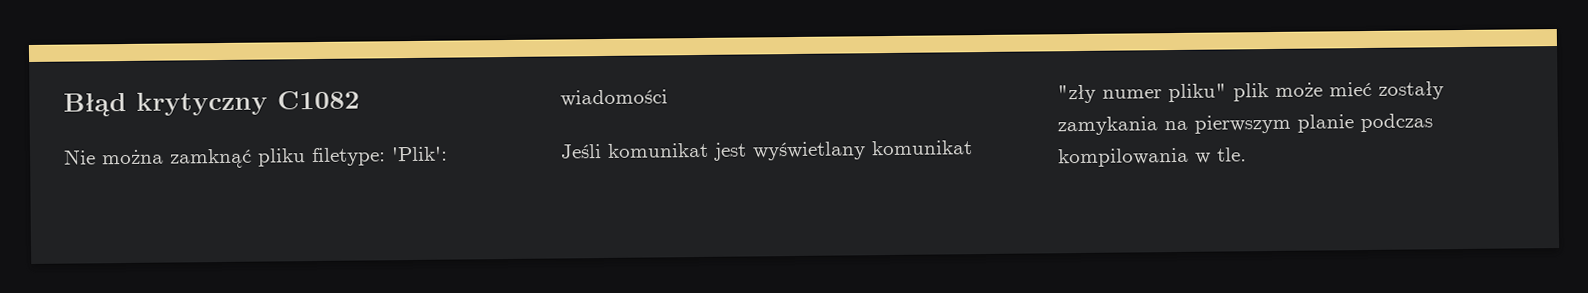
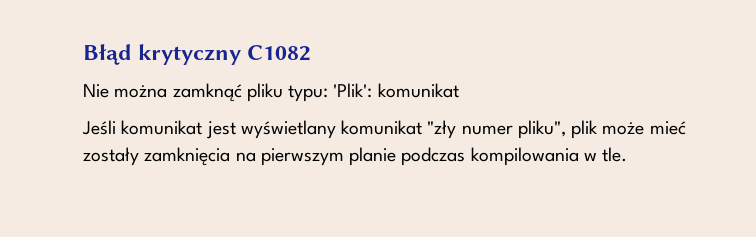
[311,146,448,167] [560,89,668,107] filetype: 'Plik': wiadomości -> [288,83,459,102] typu: 'Plik': komunikat
[1168,83,1227,103] pliku" -> [517,120,566,139] pliku",
[1057,116,1158,136] zamykania -> [144,147,231,166] zamknięcia

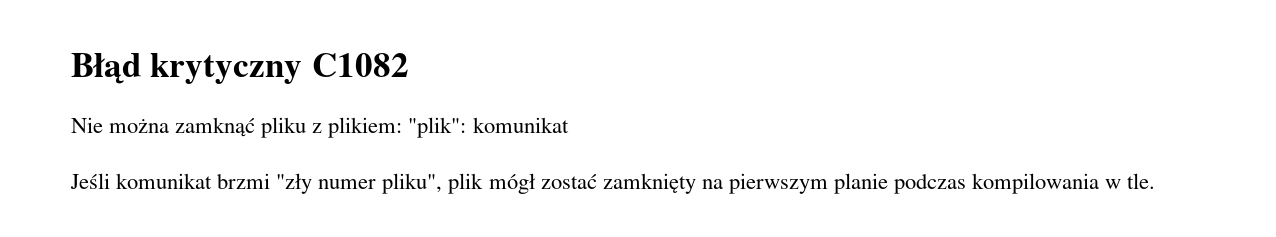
[288,83,373,102] typu: 'Plik': -> [312,117,467,138] z plikiem: "plik":
[205,120,423,139] jest wyświetlany komunikat -> [217,173,271,189] brzmi
[602,121,686,135] [83,147,231,166] może mieć zostały zamknięcia -> [488,173,696,194] mógł zostać zamknięty

